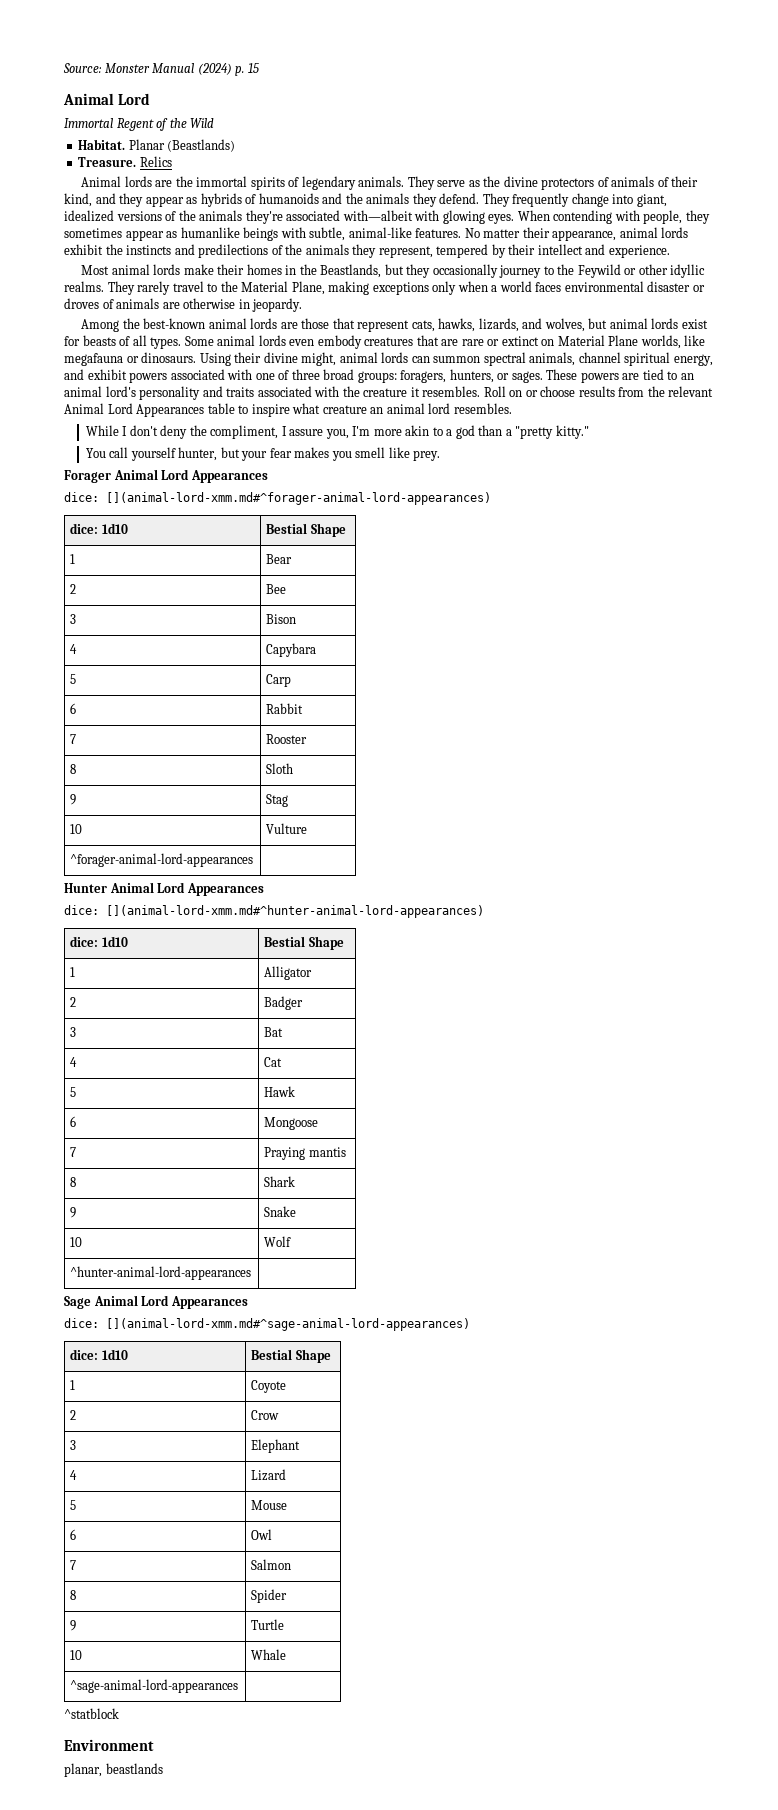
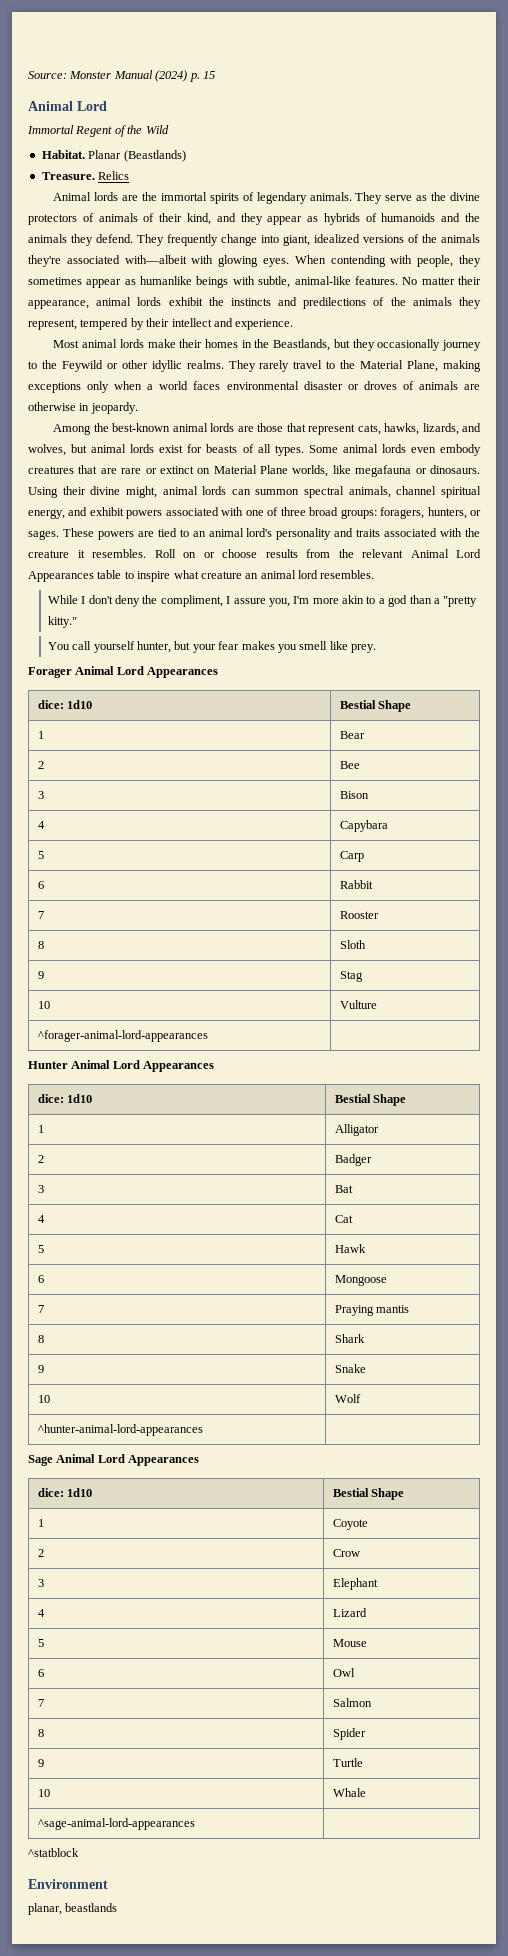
[64,492,491,505] // dice: [](animal-lord-xmm.md#^forager-animal-lord-appearances) -> (219, 672) none
[64,905,484,918] // dice: [](animal-lord-xmm.md#^hunter-animal-lord-appearances) -> (215, 1066) none
[64,1318,470,1331] // dice: [](animal-lord-xmm.md#^sage-animal-lord-appearances) -> (200, 1460) none

